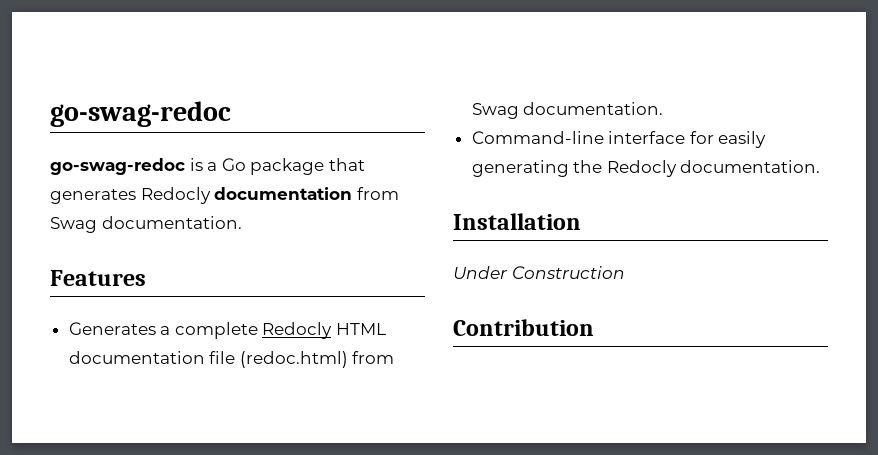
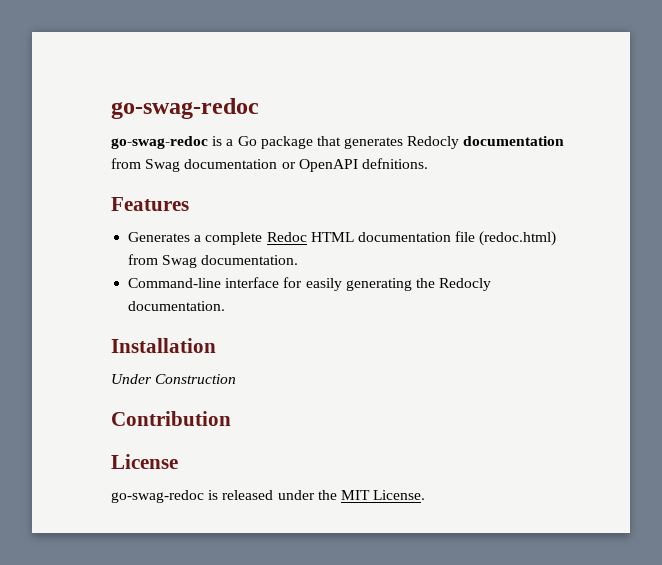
[101,216,242,229] documentation. -> [184,158,428,172] documentation or OpenAPI defnitions.
[262,322,333,339] Redocly -> [266,232,307,242] Redoc
(594, 327) none -> [111,454,178,469] [111,490,426,503] // License // go-swag-redoc is released under the MIT License.

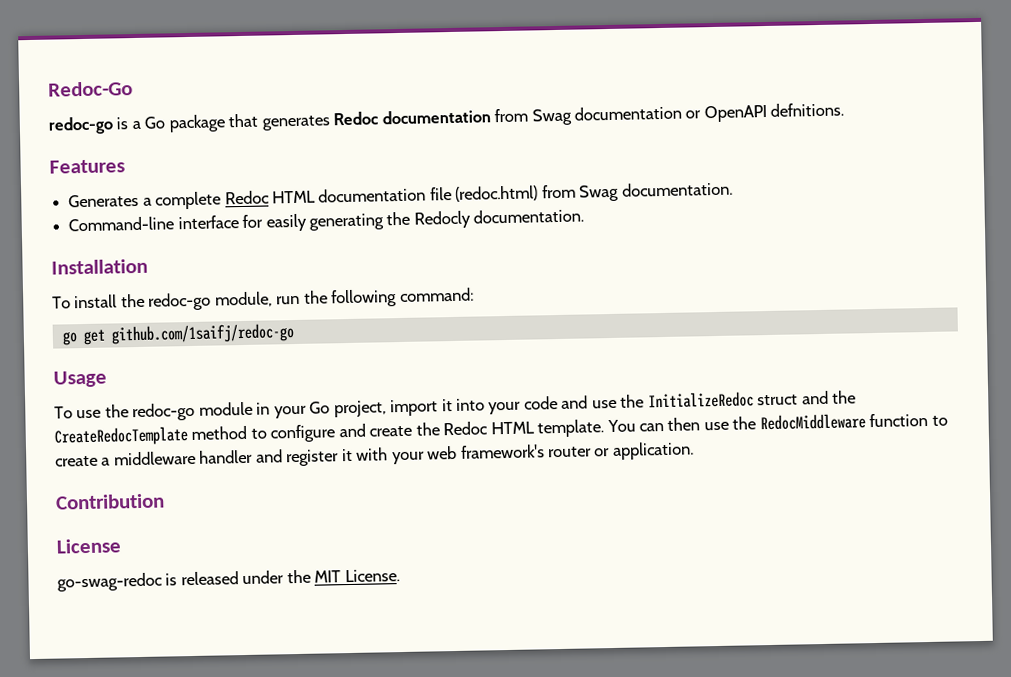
[111,98,259,119] [111,136,208,149] go-swag-redoc // go-swag-redoc -> [48,81,133,97] [48,116,114,135] Redoc-Go // redoc-go
[407,136,460,149] Redocly -> [333,111,379,126] Redoc
[111,374,237,384] Under Construction -> [52,287,474,311] [61,323,295,346] [53,370,107,388] [54,390,857,422] [54,412,948,447] [55,441,694,467] To install the redoc-go module, run the following command: // go get github.com/1saifj/redoc-go // Usage // To use the redoc-go module in your Go project, import it into your code and use the InitializeRedoc struct and the CreateRedocTemplate method to configure and create the Redoc HTML template. You can then use the RedocMiddleware function to create a middleware handler and register it with your web framework's router or application.

